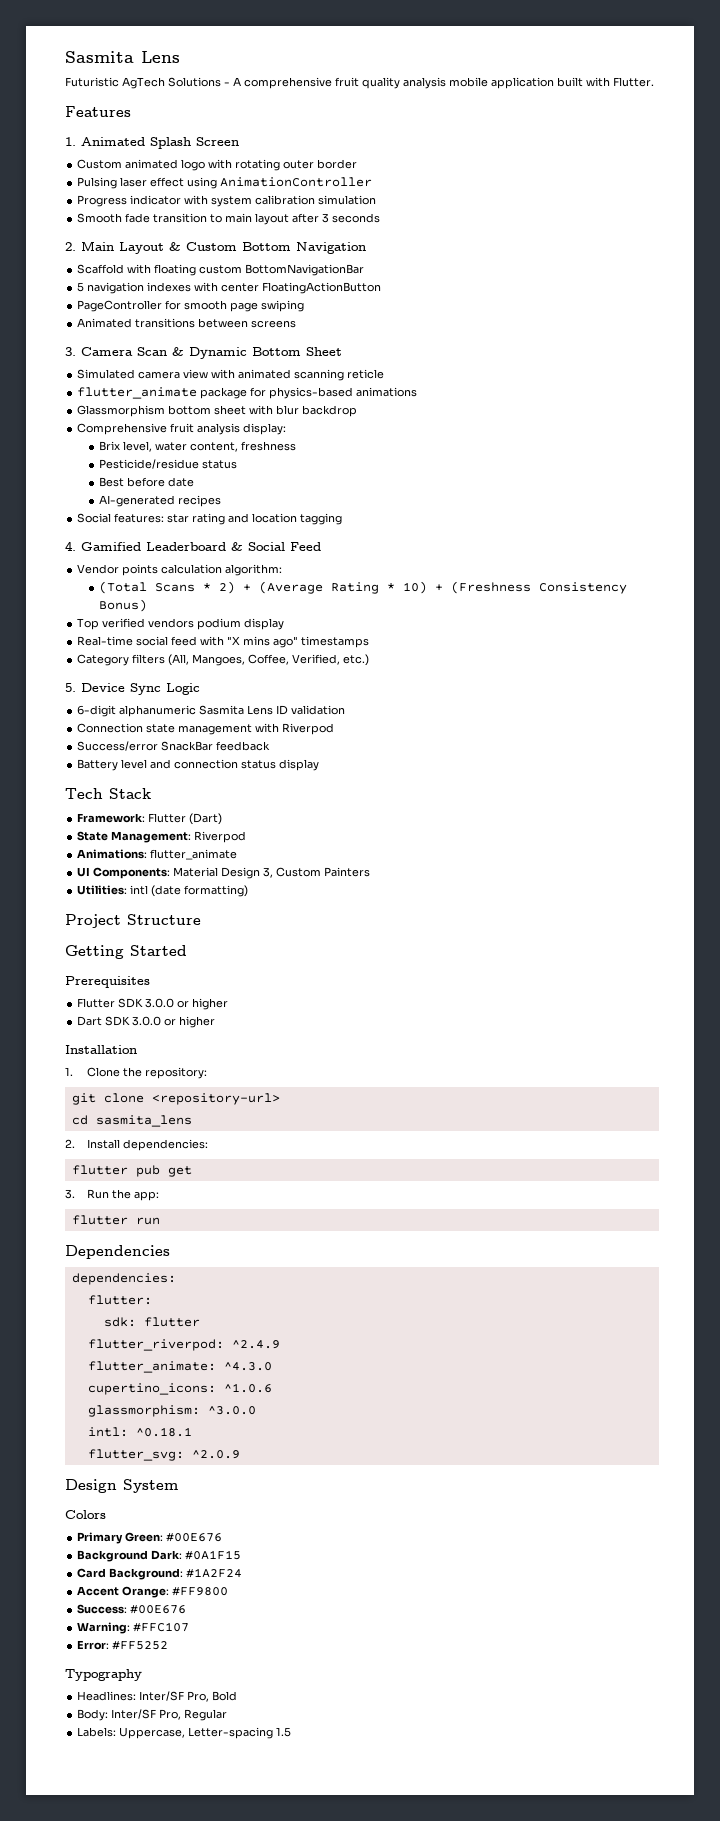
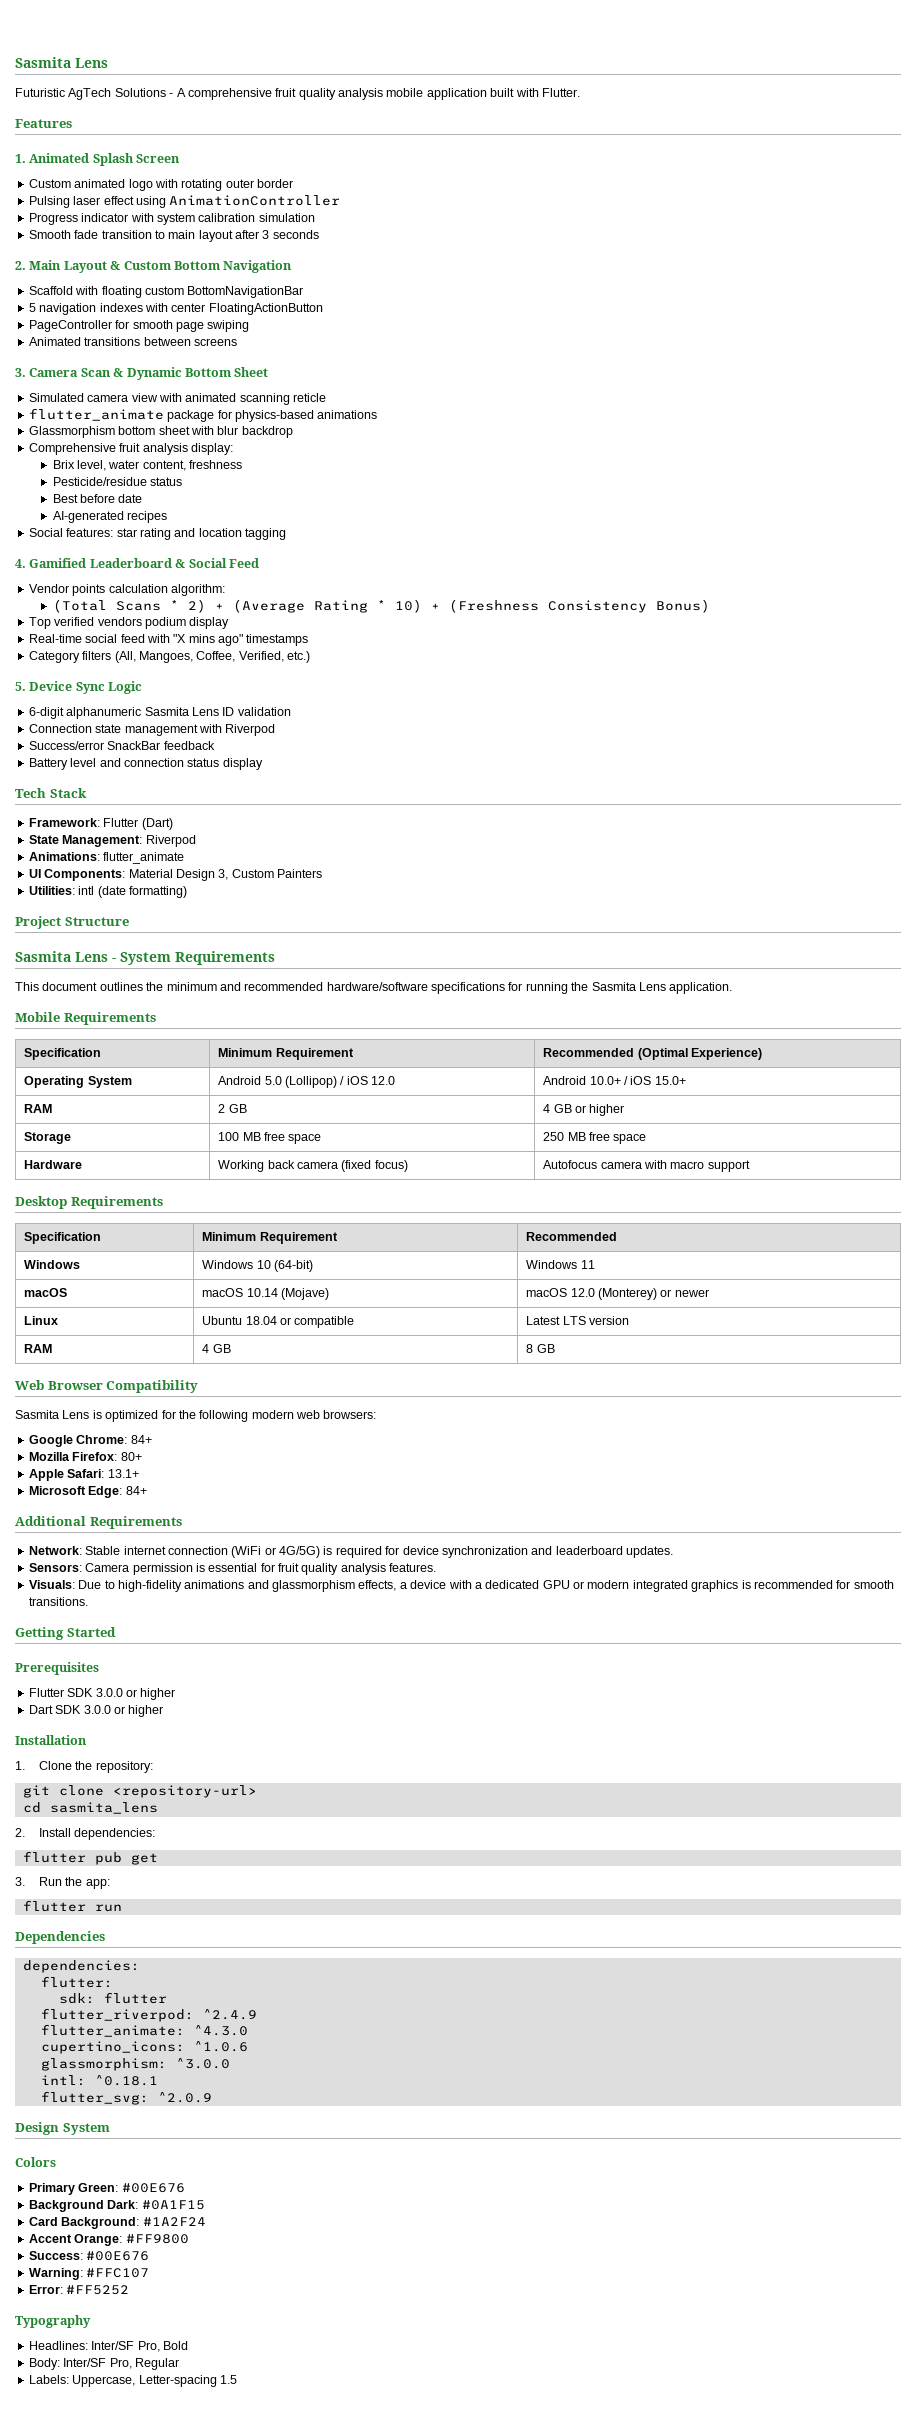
(201, 919) none -> [15,951,275,965] [15,982,733,994] [15,1012,156,1025] [24,1048,102,1060] [218,1048,354,1060] [543,1048,762,1060] [24,1076,132,1088] [218,1076,396,1088] [543,1076,686,1085] [24,1104,53,1113] [218,1104,247,1113] [543,1104,625,1116] [24,1132,72,1144] [218,1132,322,1144] [543,1132,647,1144] [24,1160,83,1169] [218,1160,408,1172] [543,1160,750,1172] [15,1196,163,1209] [24,1232,102,1244] [202,1232,338,1244] [526,1232,618,1241] [24,1260,81,1269] [202,1260,313,1272] [526,1260,595,1269] [24,1288,68,1297] [202,1288,329,1300] [526,1288,709,1300] [24,1316,59,1325] [202,1316,355,1328] [526,1316,629,1325] [24,1344,53,1353] [202,1344,231,1353] [526,1344,555,1353] [15,1380,199,1393] [15,1410,377,1422] [28,1435,152,1447] [28,1452,142,1461] [28,1469,139,1481] [28,1486,147,1498] [15,1516,182,1529] [28,1546,673,1558] [28,1563,437,1575] [28,1580,894,1592] [28,1597,88,1606] // Sasmita Lens - System Requirements // This document outlines the minimum and recommended hardware/software specifications for running the Sasmita Lens application. // Mobile Requirements // Specification | Minimum Requirement | Recommended (Optimal Experience) // Operating System | Android 5.0 (Lollipop) / iOS 12.0 | Android 10.0+ / iOS 15.0+ // RAM | 2 GB | 4 GB or higher // Storage | 100 MB free space | 250 MB free space // Hardware | Working back camera (fixed focus) | Autofocus camera with macro support // Desktop Requirements // Specification | Minimum Requirement | Recommended // Windows | Windows 10 (64-bit) | Windows 11 // macOS | macOS 10.14 (Mojave) | macOS 12.0 (Monterey) or newer // Linux | Ubuntu 18.04 or compatible | Latest LTS version // RAM | 4 GB | 8 GB // Web Browser Compatibility // Sasmita Lens is optimized for the following modern web browsers: // Google Chrome: 84+ // Mozilla Firefox: 80+ // Apple Safari: 13.1+ // Microsoft Edge: 84+ // Additional Requirements // Network: Stable internet connection (WiFi or 4G/5G) is required for device synchronization and leaderboard updates. // Sensors: Camera permission is essential for fruit quality analysis features. // Visuals: Due to high-fidelity animations and glassmorphism effects, a device with a dedicated GPU or modern integrated graphics is recommended for smooth transitions.

